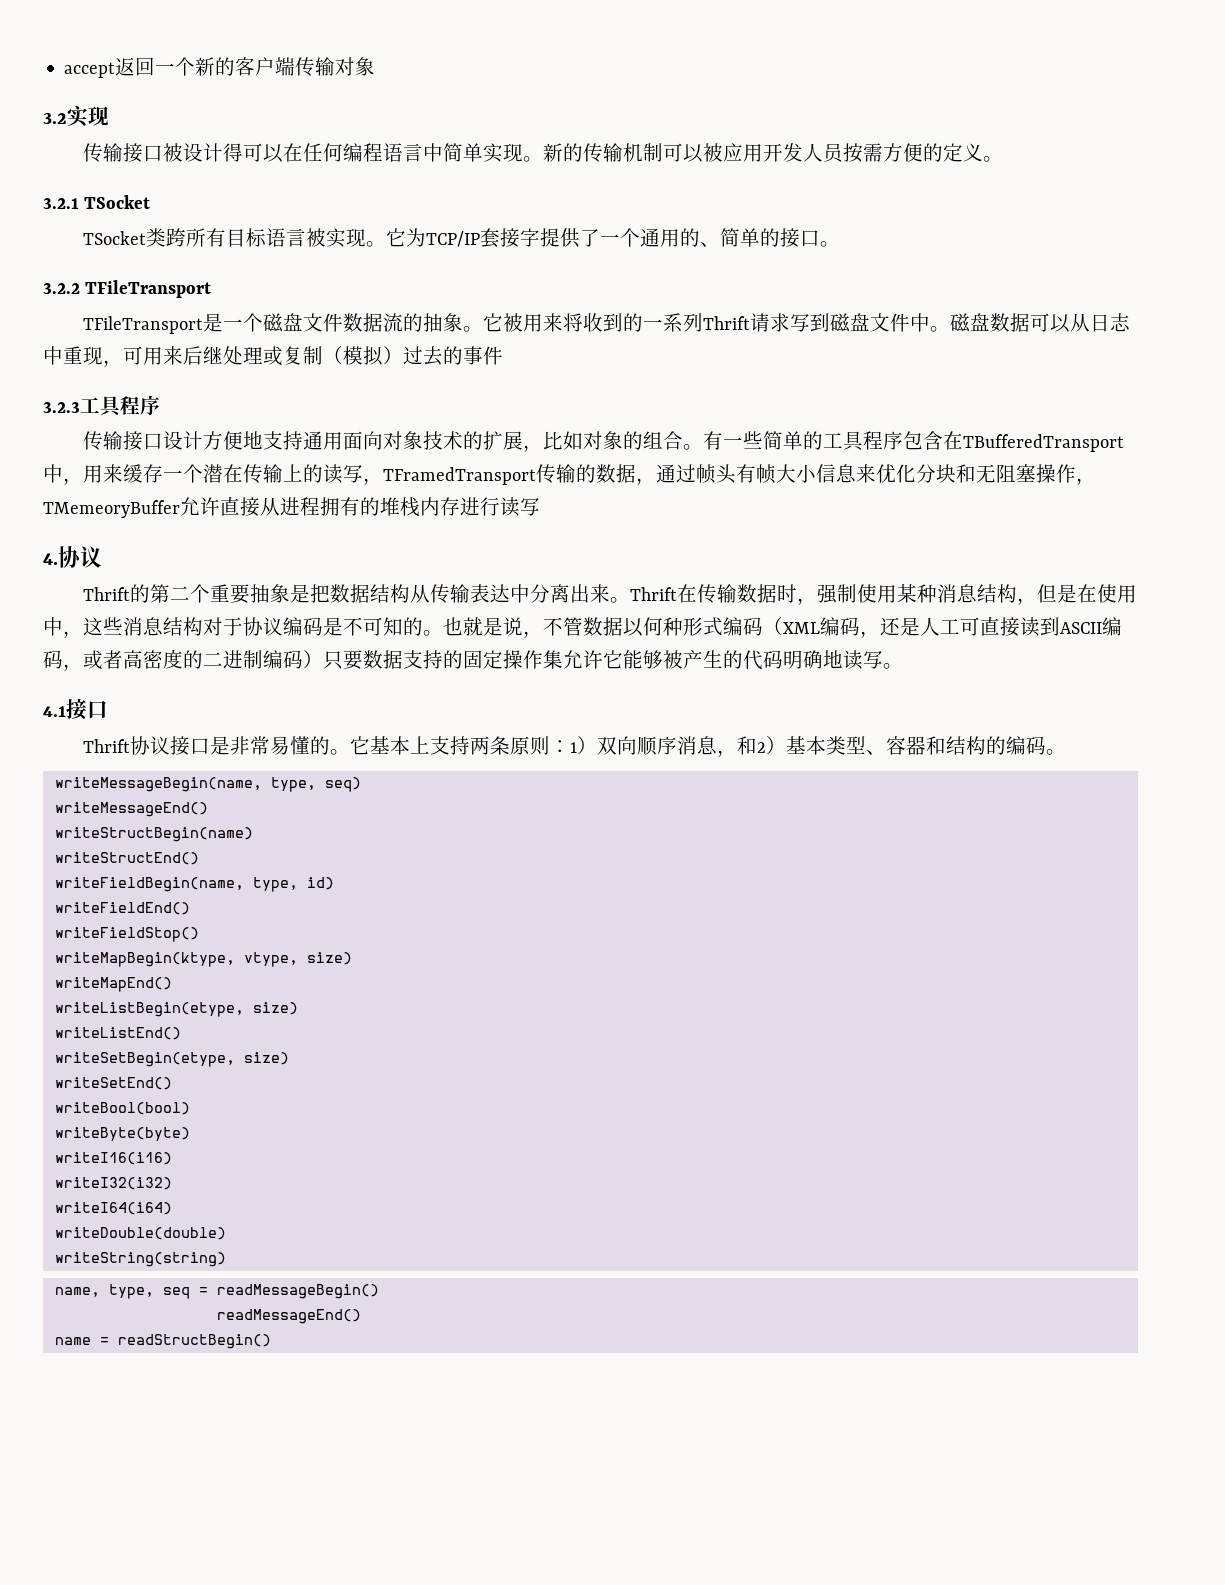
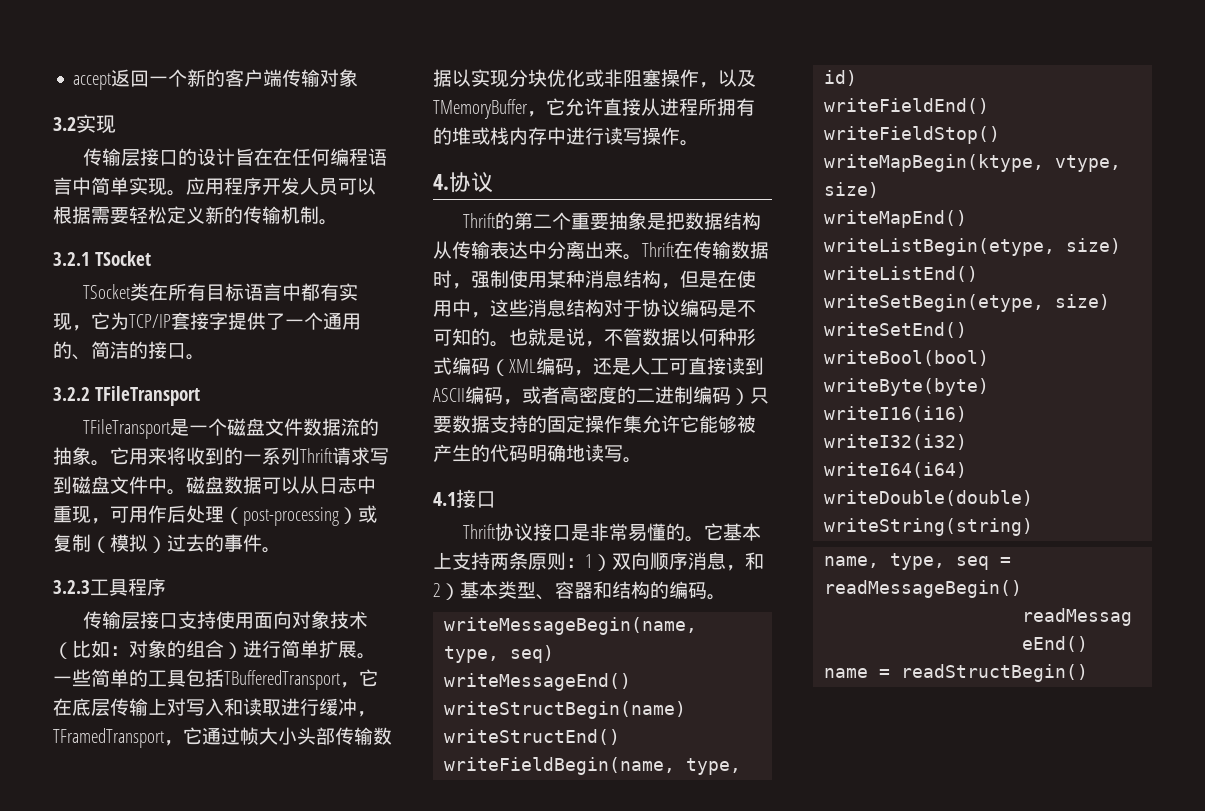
[122,143,283,163] 接口被设计得可以 -> [121,148,274,166] 层接口的设计旨在
[542,143,983,163] 新的传输机制可以被应用开发人员按需方便的定义 -> [186,177,376,195] [53,206,319,224] 应用程序开发人员可以根据需要轻松定义新的传输机制
[165,228,186,247] 跨 -> [149,283,169,301] 在
[305,228,386,248] 被实现。 -> [282,283,359,301] [53,313,91,331] 中都有实现，
[739,228,760,247] 单 -> [110,341,129,359] 洁
[502,313,523,332] 被 -> (129, 456) none
[163,346,263,365] 来后继处理 -> [148,505,358,526] 作后处理（post-processing）
(503, 355) none -> [262,547,281,553] 。
[122,431,1124,452] [43,464,1096,485] [43,500,180,518] 接口设计方便地支持通用面向对象技术的扩展，比如对象的组合。有一些简单的工具程序包含在TBufferedTransport中，用来缓存一个潜在传输上的读写，TFramedTransport传输的数据，通过帧头有帧大小信息来优化分块和无阻塞操作，TMemeoryBuffer -> [121,611,369,629] [53,640,376,659] [53,669,378,690] [53,698,376,717] [53,727,392,748] [433,69,756,88] [433,98,565,119] 层接口支持使用面向对象技术（比如：对象的组合）进行简单扩展。一些简单的工具包括TBufferedTransport，它在底层传输上对写入和读取进行缓冲，TFramedTransport，它通过帧大小头部传输数据以实现分块优化或非阻塞操作，以及TMemoryBuffer，它
(320, 506) none -> [698,98,717,116] 所
[400,497,460,517] 栈内存 -> [471,127,566,145] 或栈内存中
(540, 507) none -> [642,127,699,146] 操作。

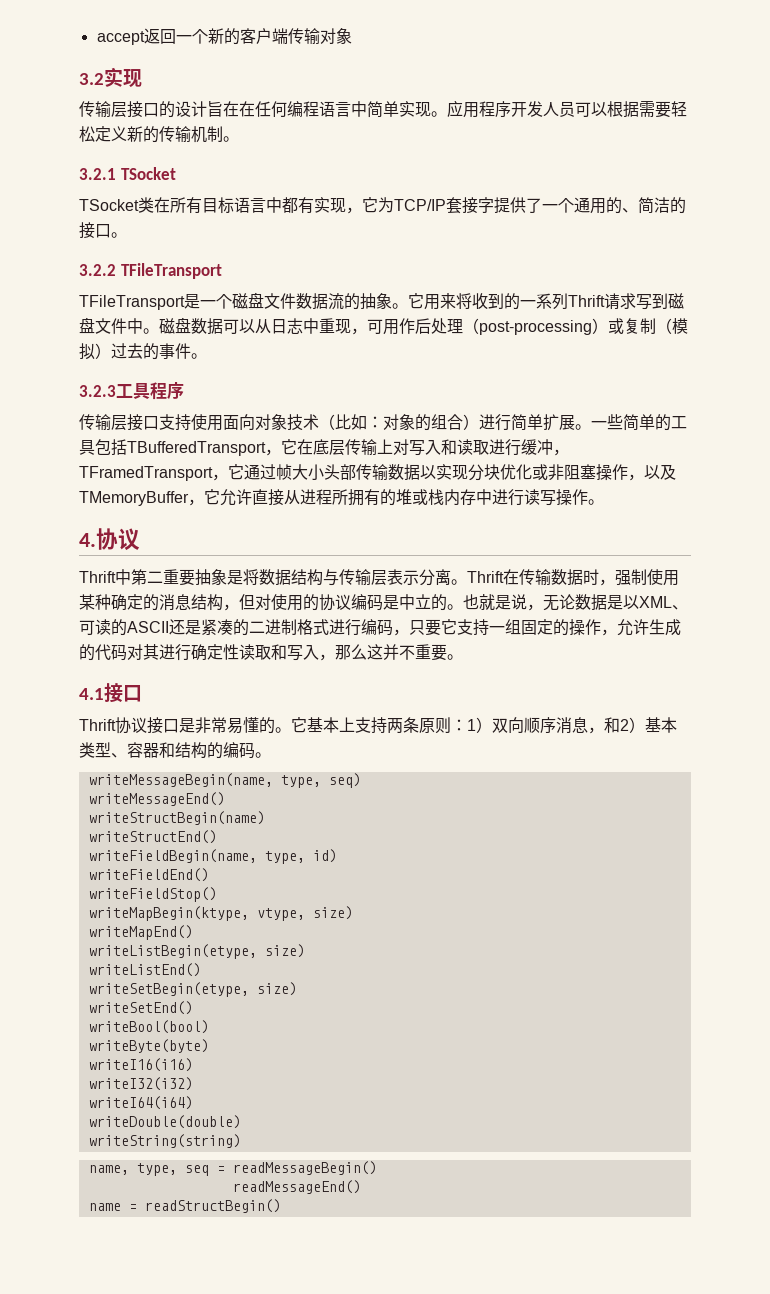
[495,212,572,230] 的第二个 -> [115,569,163,585] 中第二
[666,212,686,230] 把 -> [243,569,259,585] 将
[433,241,623,259] 从传输表达中分离出来 -> [323,569,451,586] 与传输层表示分离
(585, 279) none -> [111,594,159,611] 确定的
[699,270,756,288] [433,299,642,318] 是在使用中，这些消息结构对于 -> [255,594,319,611] 对使用的
[737,300,756,317] [433,328,471,346] 不可知 -> [399,594,431,610] 中立
[604,328,756,346] [433,357,764,376] [433,386,769,405] [433,415,756,433] [433,444,623,462] 不管数据以何种形式编码（XML编码，还是人工可直接读到ASCII编码，或者高密度的二进制编码）只要数据支持的固定操作集允许它能够被产生的代码明确地读写 -> [543,594,688,611] [79,619,681,636] [79,644,447,661] 无论数据是以XML、可读的ASCII还是紧凑的二进制格式进行编码，只要它支持一组固定的操作，允许生成的代码对其进行确定性读取和写入，那么这并不重要

